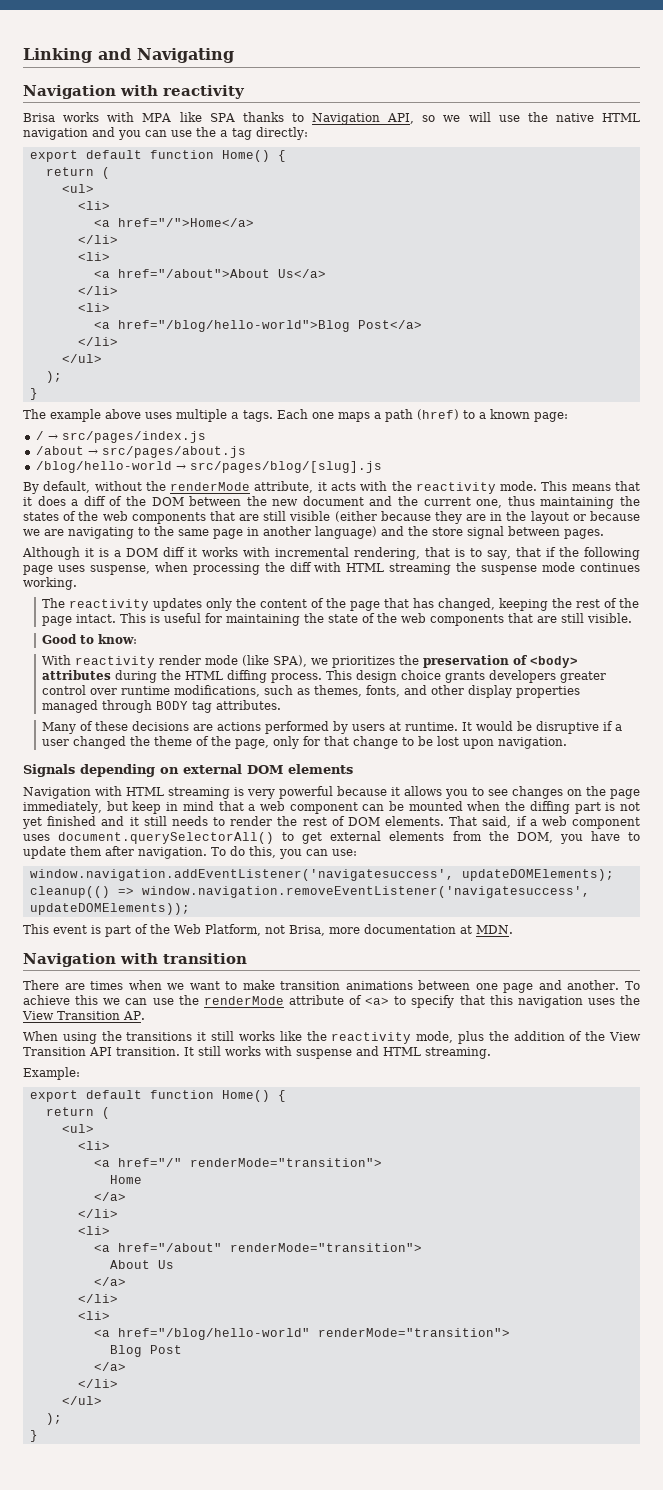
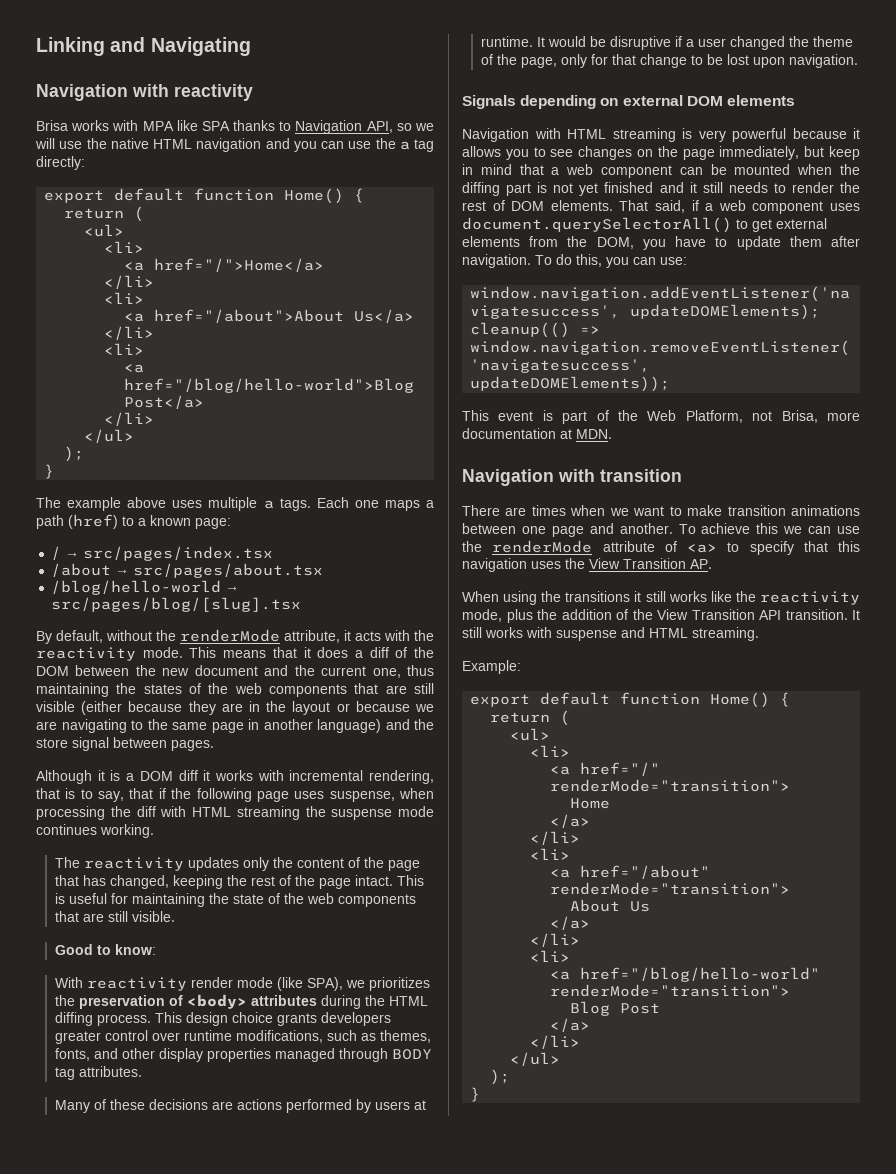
[61,431,206,443] src/pages/index.js -> [83,546,274,561] src/pages/index.tsx
[101,446,246,458] src/pages/about.js -> [133,563,324,578] src/pages/about.tsx
[189,461,382,473] src/pages/blog/[slug].js -> [51,597,302,612] src/pages/blog/[slug].tsx

